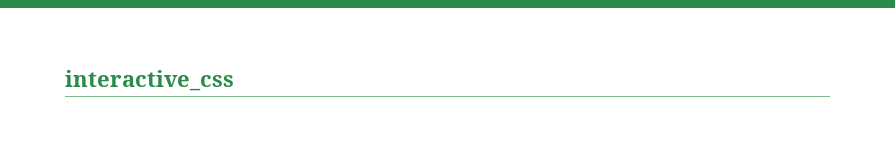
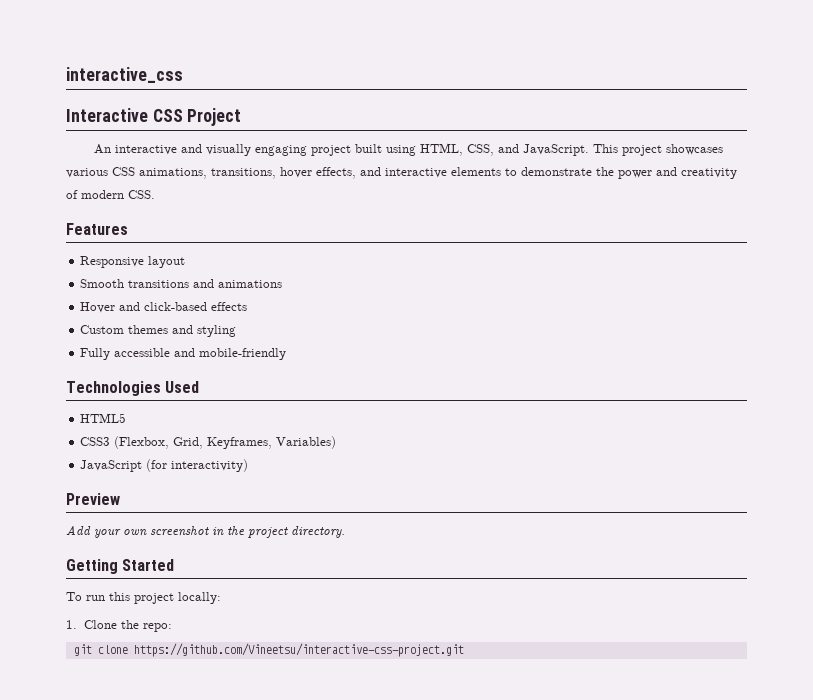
(234, 80) none -> [66,108,242,126] [94,143,724,156] [66,167,737,179] [66,190,155,199] [66,223,128,235] [80,256,186,268] [80,279,283,288] [80,302,248,313] [80,325,237,337] [80,348,287,360] [66,381,200,396] [80,413,127,423] [80,436,337,449] [80,459,249,472] [66,493,120,505] [66,525,345,538] [66,559,175,574] [66,592,221,604] [66,620,172,632] [73,643,464,657] // Interactive CSS Project // An interactive and visually engaging project built using HTML, CSS, and JavaScript. This project showcases various CSS animations, transitions, hover effects, and interactive elements to demonstrate the power and creativity of modern CSS. // Features // Responsive layout // Smooth transitions and animations // Hover and click-based effects // Custom themes and styling // Fully accessible and mobile-friendly // Technologies Used // HTML5 // CSS3 (Flexbox, Grid, Keyframes, Variables) // JavaScript (for interactivity) // Preview // Add your own screenshot in the project directory. // Getting Started // To run this project locally: // 1. Clone the repo: // git clone https://github.com/Vineetsu/interactive-css-project.git

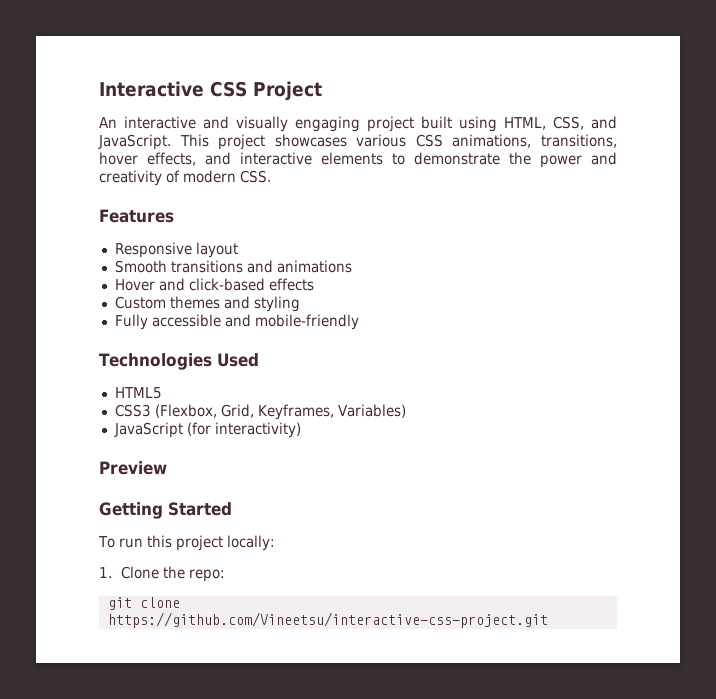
[66,67,183,83] interactive_css // -> (99, 89) none
[66,525,345,538] // Add your own screenshot in the project directory. -> (167, 468) none

